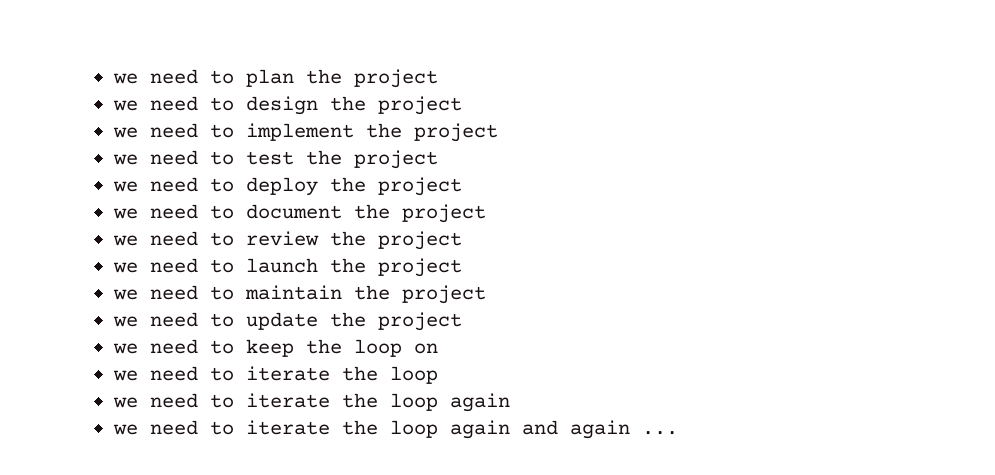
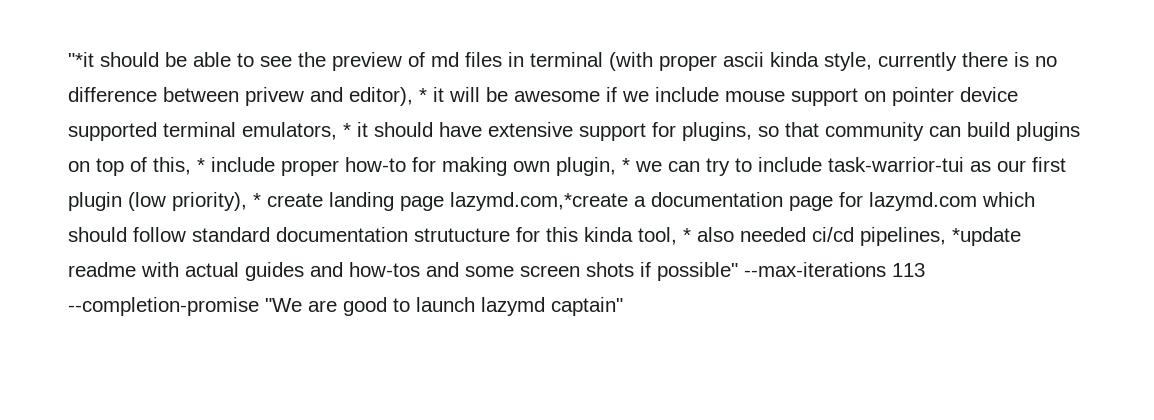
[112,69,438,88] [112,96,462,115] [112,123,498,142] [112,150,438,169] [112,177,462,196] [112,204,486,223] [112,231,462,250] [112,258,462,277] [112,285,486,304] [112,312,462,331] [112,339,438,357] [112,366,438,384] [112,393,510,412] [112,420,678,439] we need to plan the project // we need to design the project // we need to implement the project // we need to test the project // we need to deploy the project // we need to document the project // we need to review the project // we need to launch the project // we need to maintain the project // we need to update the project // we need to keep the loop on // we need to iterate the loop // we need to iterate the loop again // we need to iterate the loop again and again ... -> [68,52,1057,71] [68,87,1018,106] [68,122,1080,141] [68,157,1066,176] [68,192,1035,211] [68,227,1021,246] [68,262,925,281] [68,297,623,316] "*it should be able to see the preview of md files in terminal (with proper ascii kinda style, currently there is no difference between privew and editor), * it will be awesome if we include mouse support on pointer device supported terminal emulators, * it should have extensive support for plugins, so that community can build plugins on top of this, * include proper how-to for making own plugin, * we can try to include task-warrior-tui as our first plugin (low priority), * create landing page lazymd.com,*create a documentation page for lazymd.com which should follow standard documentation strutucture for this kinda tool, * also needed ci/cd pipelines, *update readme with actual guides and how-tos and some screen shots if possible" --max-iterations 113 --completion-promise "We are good to launch lazymd captain"

